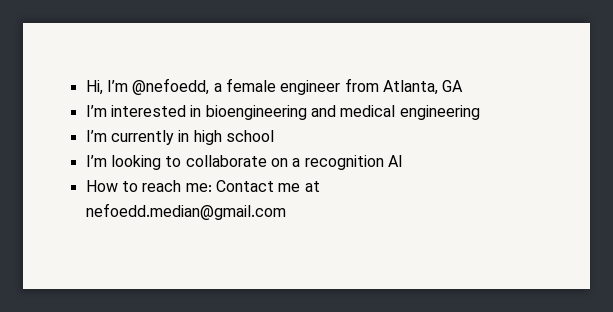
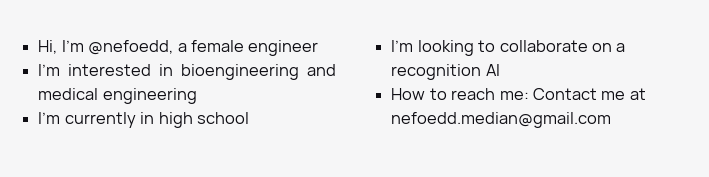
[344,78,464,95] from Atlanta, GA -> (319, 48) none

